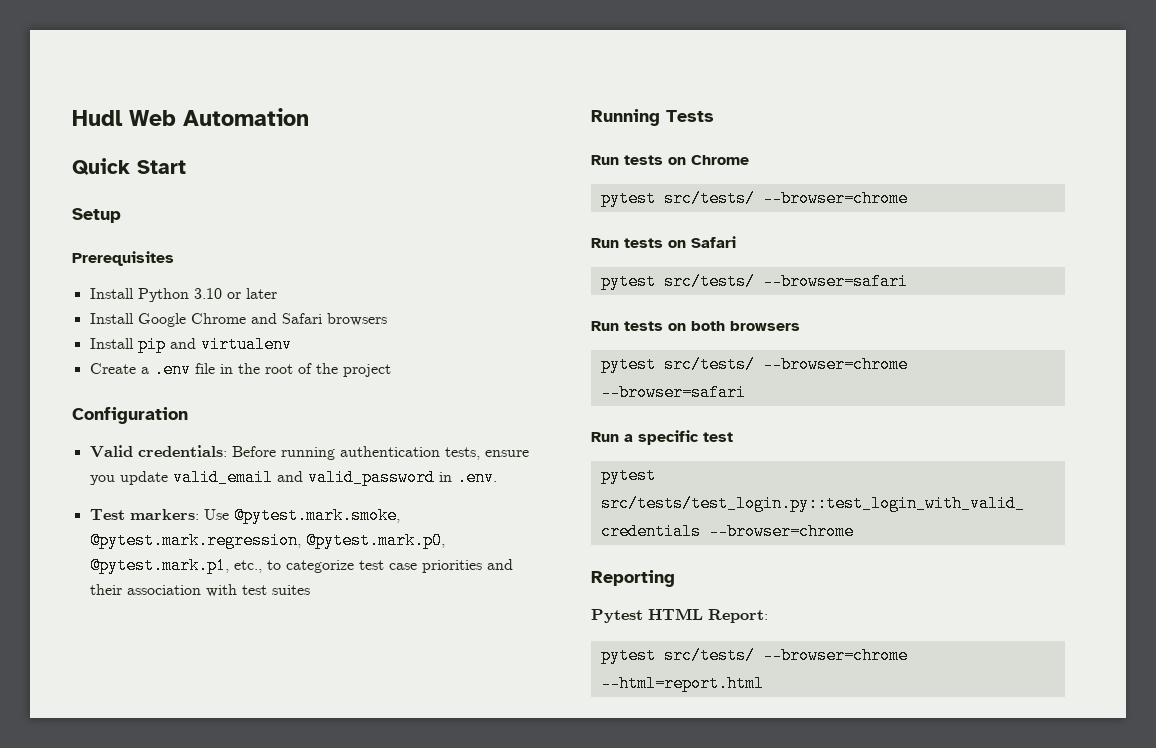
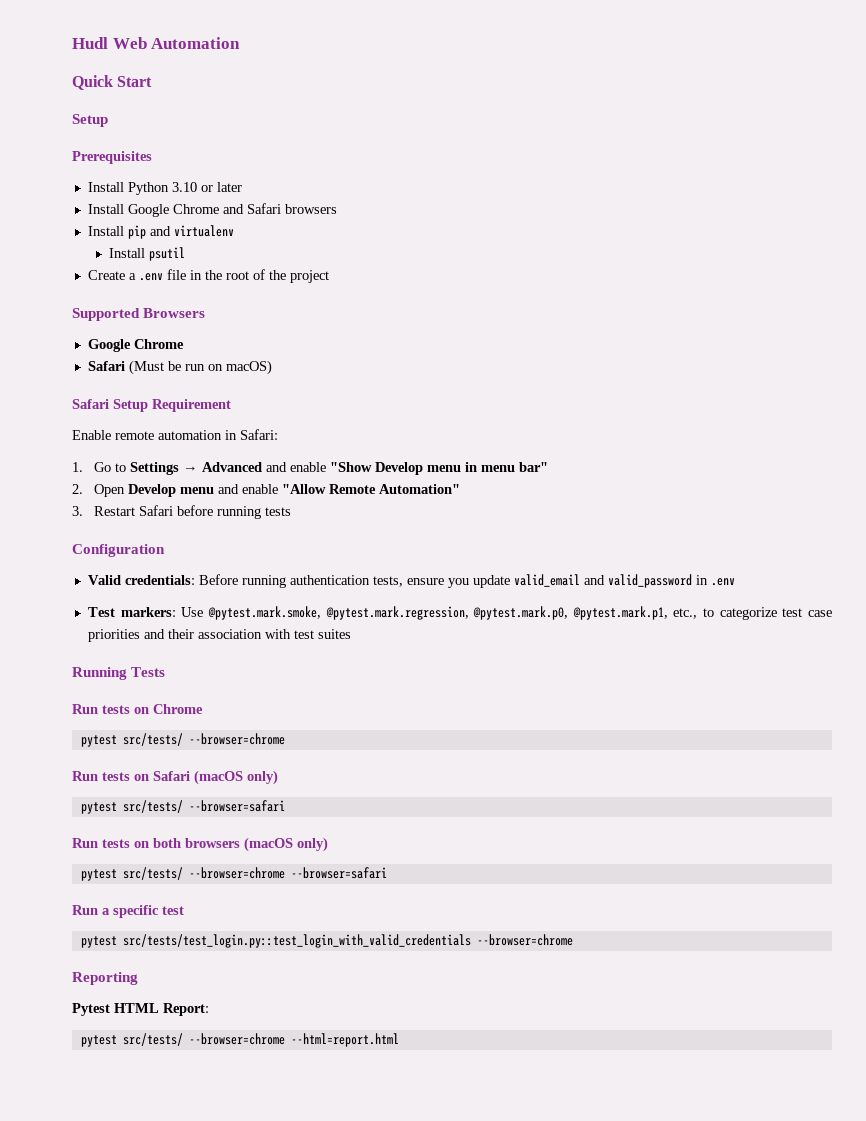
(292, 344) none -> [109,247,186,261] // Install psutil
(391, 370) none -> [72,308,206,321] [87,339,184,352] [87,360,272,375] [72,399,231,412] [72,429,278,440] [72,462,548,475] [72,484,460,497] [72,505,291,519] // Supported Browsers // Google Chrome // Safari (Must be run on macOS) // Safari Setup Requirement // Enable remote automation in Safari: // 1. Go to Settings → Advanced and enable "Show Develop menu in menu bar" // 2. Open Develop menu and enable "Allow Remote Automation" // 3. Restart Safari before running tests
[456,469,497,486] .env. -> [710,578,735,586] .env
(736, 242) none -> [194,770,278,785] (macOS only)
(800, 326) none -> [244,837,328,852] (macOS only)

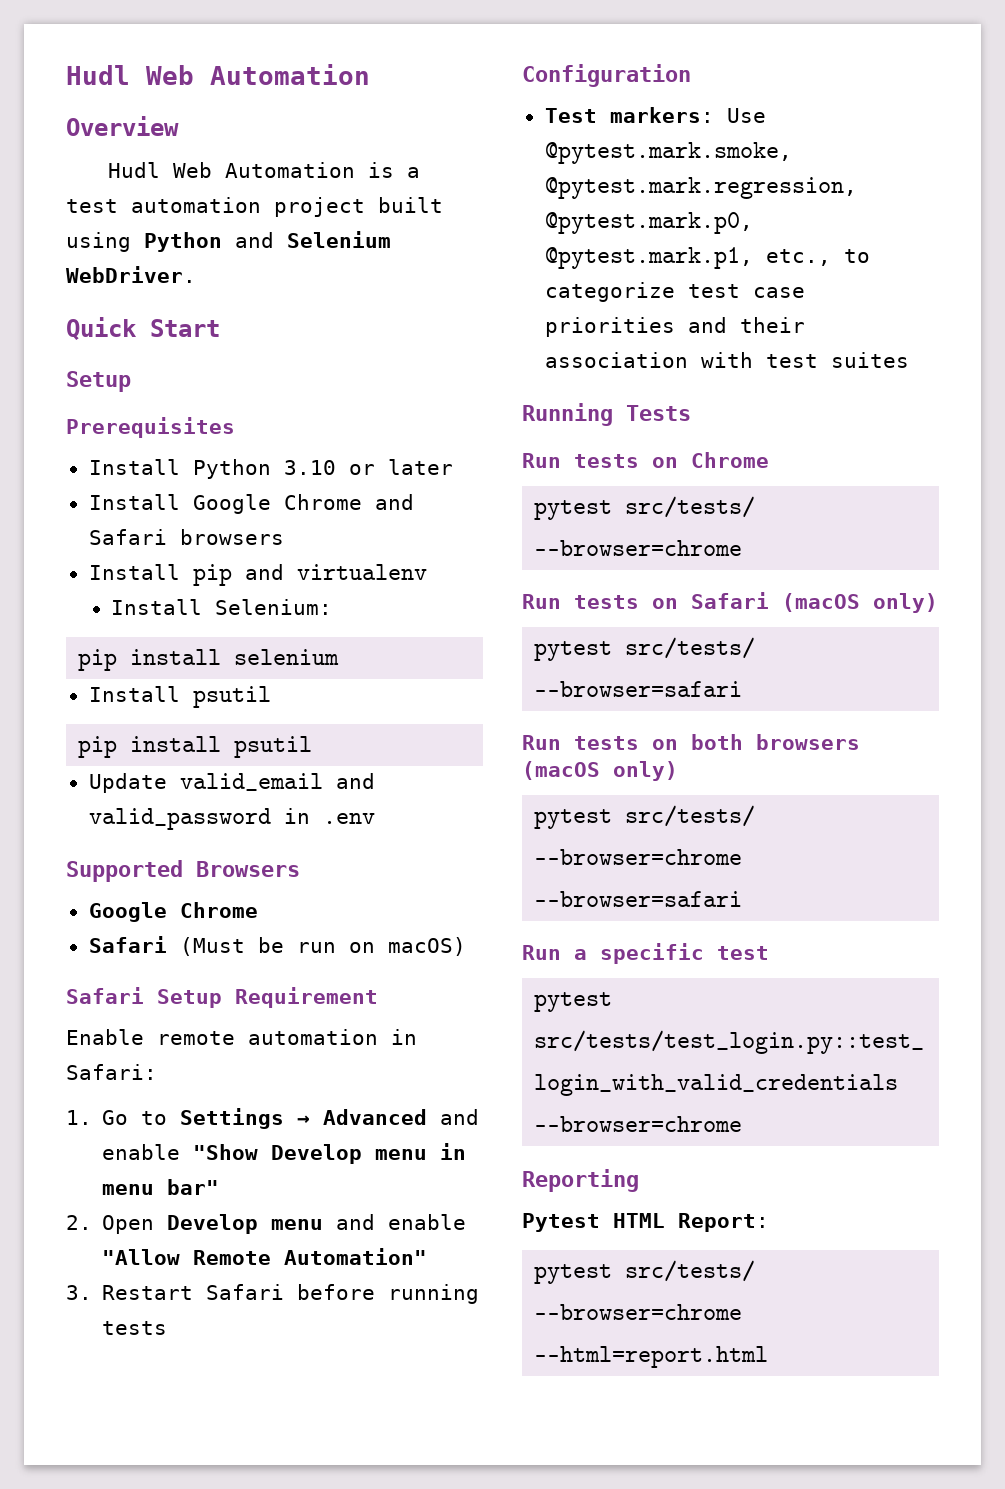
[72,37,241,49] Hudl Web Automation -> [66,64,370,85] [66,116,179,136] [108,162,421,178] [66,197,443,217] [66,231,391,252] [66,266,196,283] Hudl Web Automation // Overview // Hudl Web Automation is a test automation project built using Python and Selenium WebDriver.
[149,247,186,261] [87,269,329,283] psutil // Create a .env file in the root of the project -> [215,599,333,615] [78,649,340,671] [88,686,271,708] [78,736,313,758] [88,773,375,793] [88,808,375,830] Selenium: // pip install selenium // Install psutil // pip install psutil // Update valid_email and valid_password in .env
[87,574,735,588] // Valid credentials: Before running authentication tests, ensure you update valid_email and valid_password in .env -> (691, 75) none

